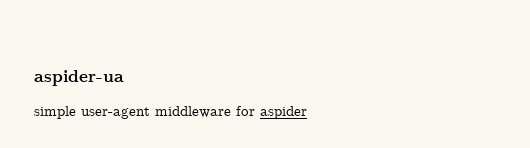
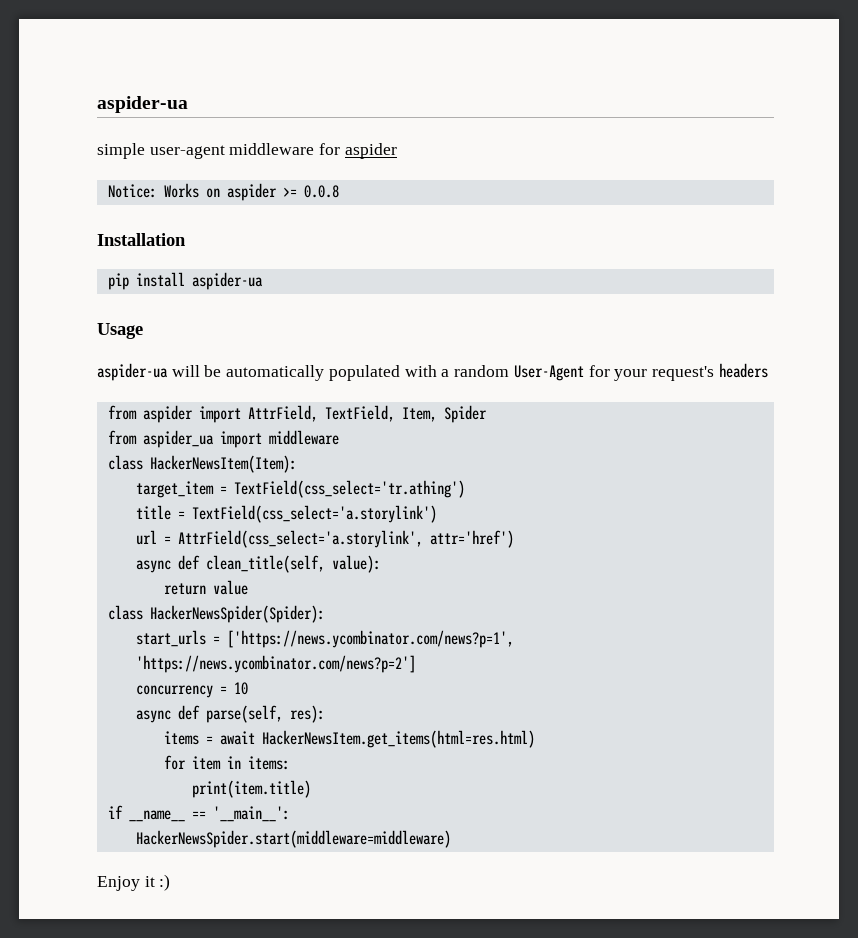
(307, 112) none -> [107,183,339,201] [97,233,186,246] [107,272,263,290] [97,323,143,339] [97,363,768,381] [107,405,487,423] [107,430,339,448] [107,455,297,473] [135,480,465,498] [135,505,437,523] [135,530,514,548] [135,555,381,573] [163,580,248,595] [107,605,325,623] [135,630,514,648] [135,655,416,673] [135,682,248,698] [135,705,325,723] [163,730,535,748] [163,755,290,770] [191,780,311,798] [107,805,290,822] [135,830,451,848] [97,874,171,891] // Notice: Works on aspider >= 0.0.8 // Installation // pip install aspider-ua // Usage // aspider-ua will be automatically populated with a random User-Agent for your request's headers // from aspider import AttrField, TextField, Item, Spider // from aspider_ua import middleware // class HackerNewsItem(Item): // target_item = TextField(css_select='tr.athing') // title = TextField(css_select='a.storylink') // url = AttrField(css_select='a.storylink', attr='href') // async def clean_title(self, value): // return value // class HackerNewsSpider(Spider): // start_urls = ['https://news.ycombinator.com/news?p=1', 'https://news.ycombinator.com/news?p=2'] // concurrency = 10 // async def parse(self, res): // items = await HackerNewsItem.get_items(html=res.html) // for item in items: // print(item.title) // if __name__ == '__main__': // HackerNewsSpider.start(middleware=middleware) // Enjoy it :)

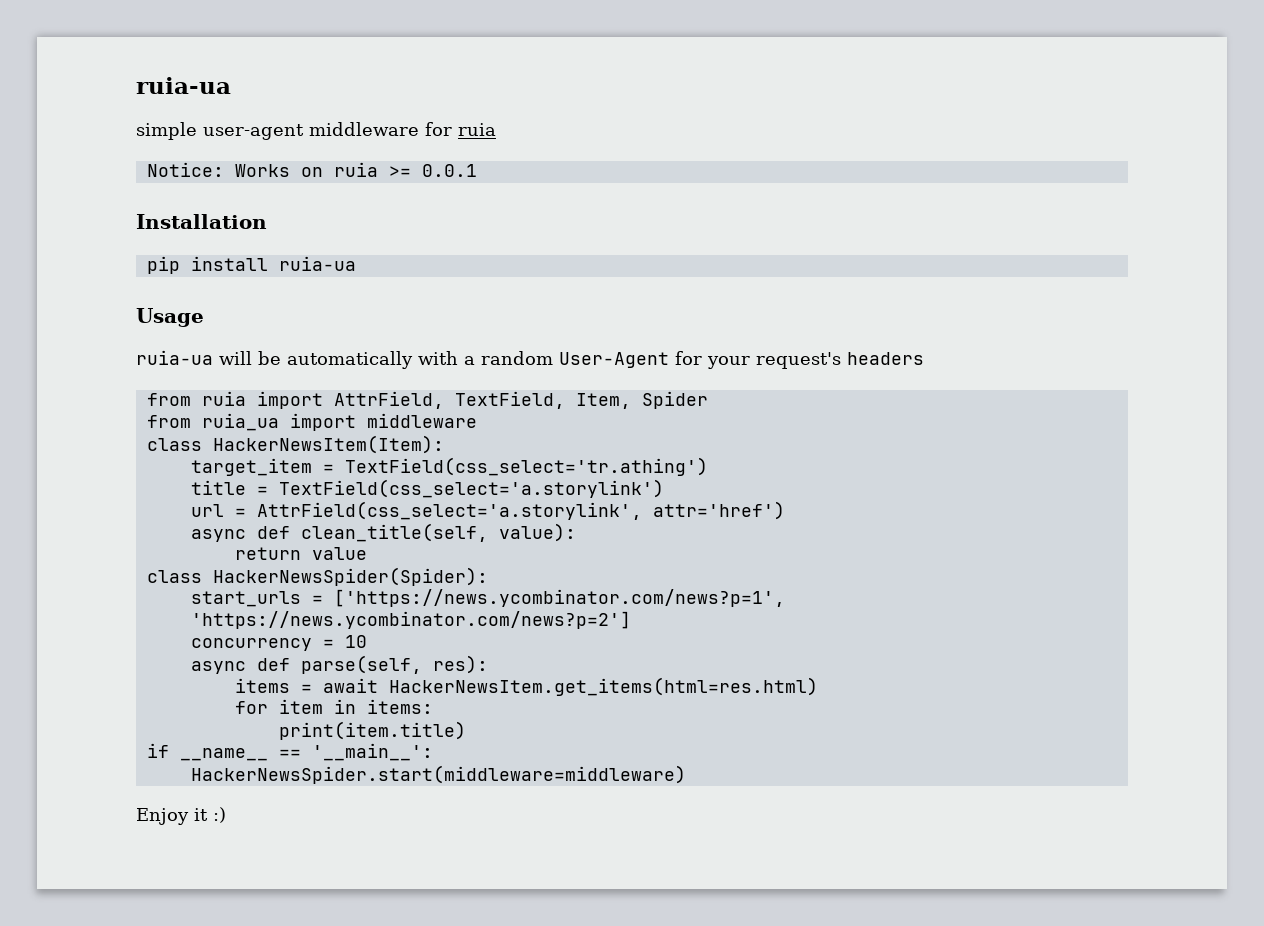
[97,96,188,113] aspider-ua -> [136,77,231,94] ruia-ua
[344,143,397,159] aspider -> [458,123,496,136] ruia
[226,183,339,201] aspider >= 0.0.8 -> [333,162,477,177] ruia >= 0.0.1
[191,272,263,290] aspider-ua -> [278,256,356,271] ruia-ua
[97,363,168,381] aspider-ua -> [136,350,213,365] ruia-ua
[328,365,400,381] populated -> (413, 360) none
[142,405,193,423] aspider -> [201,391,246,406] ruia
[142,430,214,448] aspider_ua -> [201,413,279,431] ruia_ua

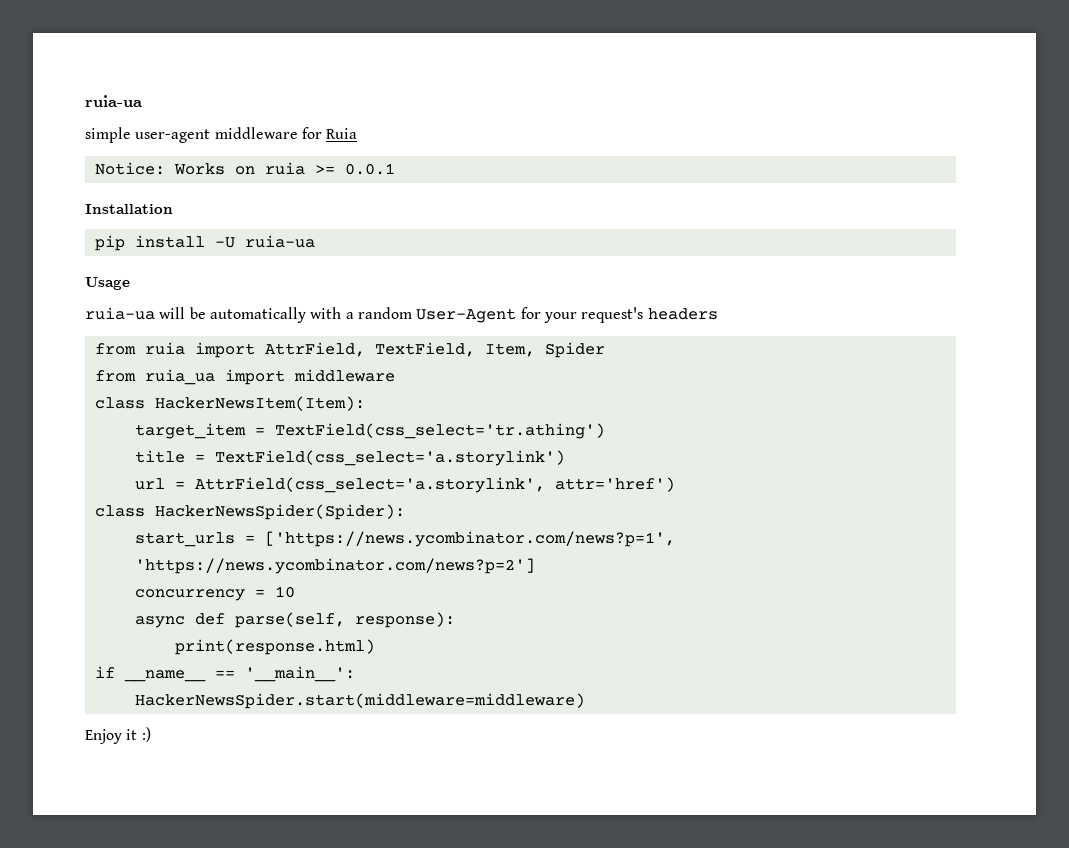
[458,123,496,136] ruia -> [326,128,358,139] Ruia
(268, 263) none -> [214,237,235,248] -U
[190,523,576,542] [234,547,367,560] // async def clean_title(self, value): // return value -> (675, 484) none
[432,655,488,674] [234,677,818,696] [234,699,433,714] [278,721,466,740] res): // items = await HackerNewsItem.get_items(html=res.html) // for item in items: // print(item.title) -> [354,612,455,628] [174,639,375,655] response): // print(response.html)

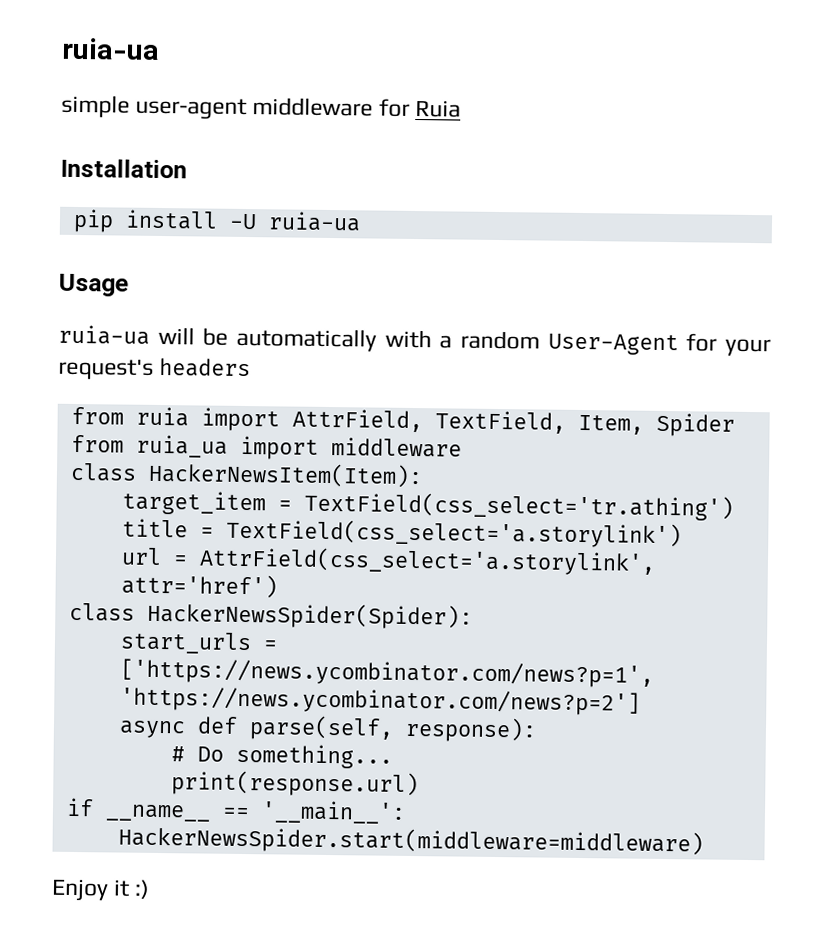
[94,162,395,175] // Notice: Works on ruia >= 0.0.1 -> (461, 108) none
[134,586,295,601] // concurrency = 10 -> (641, 701) none
[174,639,375,655] print(response.html) -> [170,743,393,769] [170,770,419,798] # Do something... // print(response.url)

